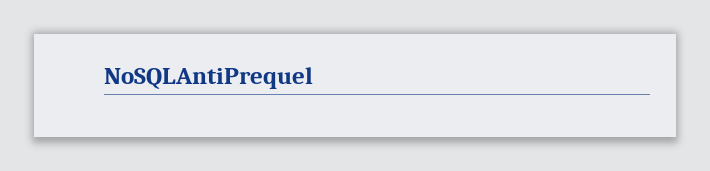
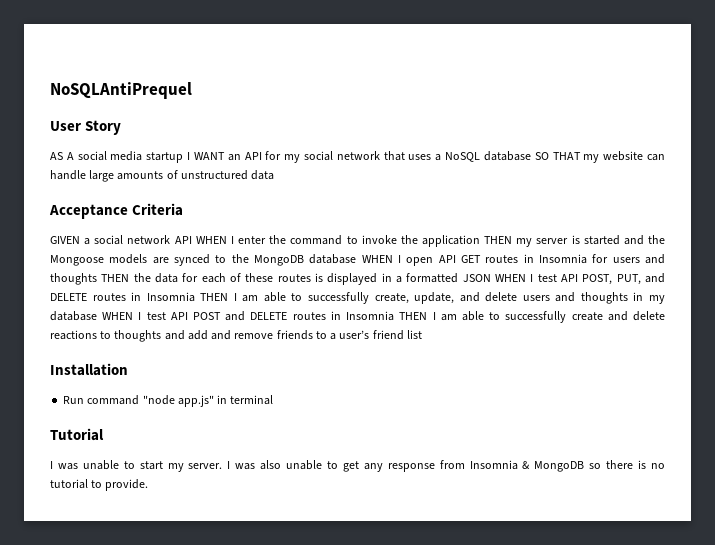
(313, 78) none -> [50,120,122,135] [50,151,666,163] [50,170,275,182] [49,203,184,219] [50,235,665,247] [50,254,665,266] [50,273,665,285] [50,292,665,304] [50,311,666,323] [50,330,422,342] [50,363,128,376] [63,395,274,407] [50,428,104,441] [50,460,665,472] [50,479,149,491] // User Story // AS A social media startup I WANT an API for my social network that uses a NoSQL database SO THAT my website can handle large amounts of unstructured data // Acceptance Criteria // GIVEN a social network API WHEN I enter the command to invoke the application THEN my server is started and the Mongoose models are synced to the MongoDB database WHEN I open API GET routes in Insomnia for users and thoughts THEN the data for each of these routes is displayed in a formatted JSON WHEN I test API POST, PUT, and DELETE routes in Insomnia THEN I am able to successfully create, update, and delete users and thoughts in my database WHEN I test API POST and DELETE routes in Insomnia THEN I am able to successfully create and delete reactions to thoughts and add and remove friends to a user’s friend list // Installation // Run command "node app.js" in terminal // Tutorial // I was unable to start my server. I was also unable to get any response from Insomnia & MongoDB so there is no tutorial to provide.

